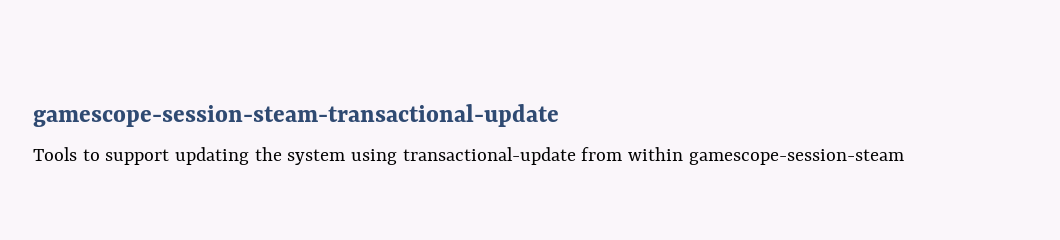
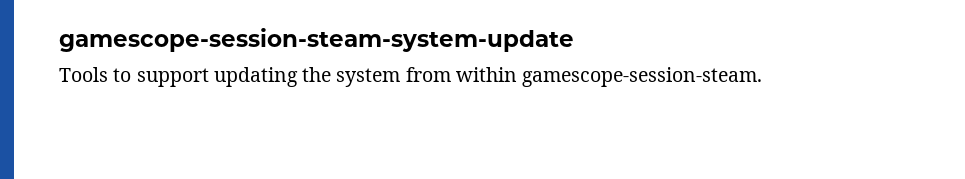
[33,104,559,127] gamescope-session-steam-transactional-update -> [59,28,574,52] gamescope-session-steam-system-update
[351,147,576,165] using transactional-update -> (401, 77) none
[688,149,904,165] gamescope-session-steam -> [522,67,763,87] gamescope-session-steam.

